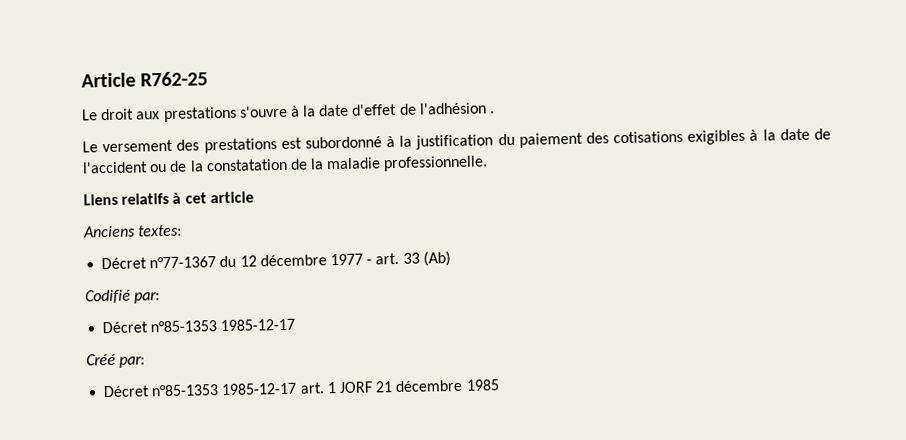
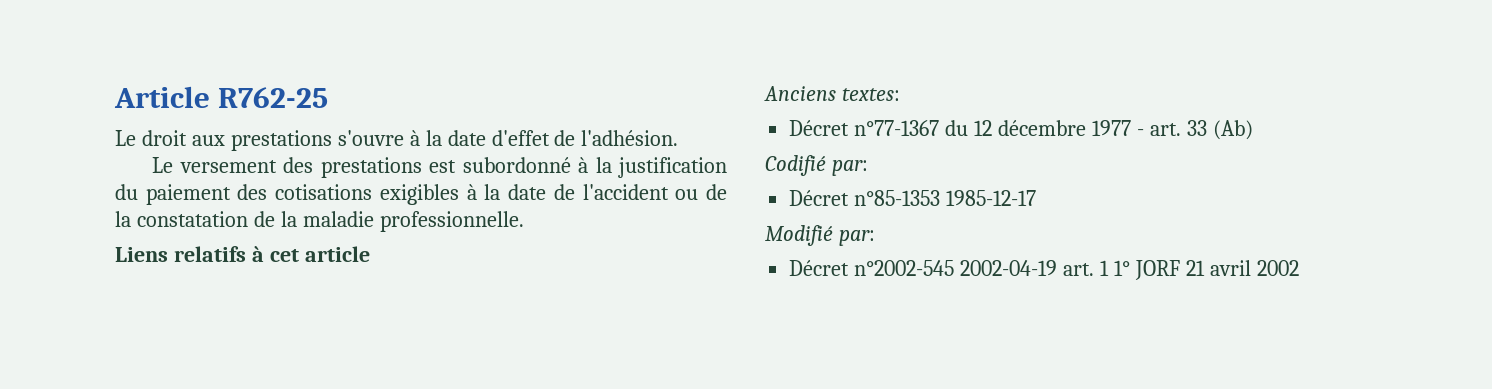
[418,102,496,115] l'adhésion . -> [581,130,679,146] l'adhésion.
[86,353,146,368] [103,382,298,398] Créé par: // Décret n°85-1353 1985-12-17 -> [765,225,875,246] [789,260,1058,276] Modifié par: // Décret n°2002-545 2002-04-19
(337, 388) none -> [1113,260,1130,276] 1°
[395,379,499,393] décembre 1985 -> [1209,260,1299,276] avril 2002

